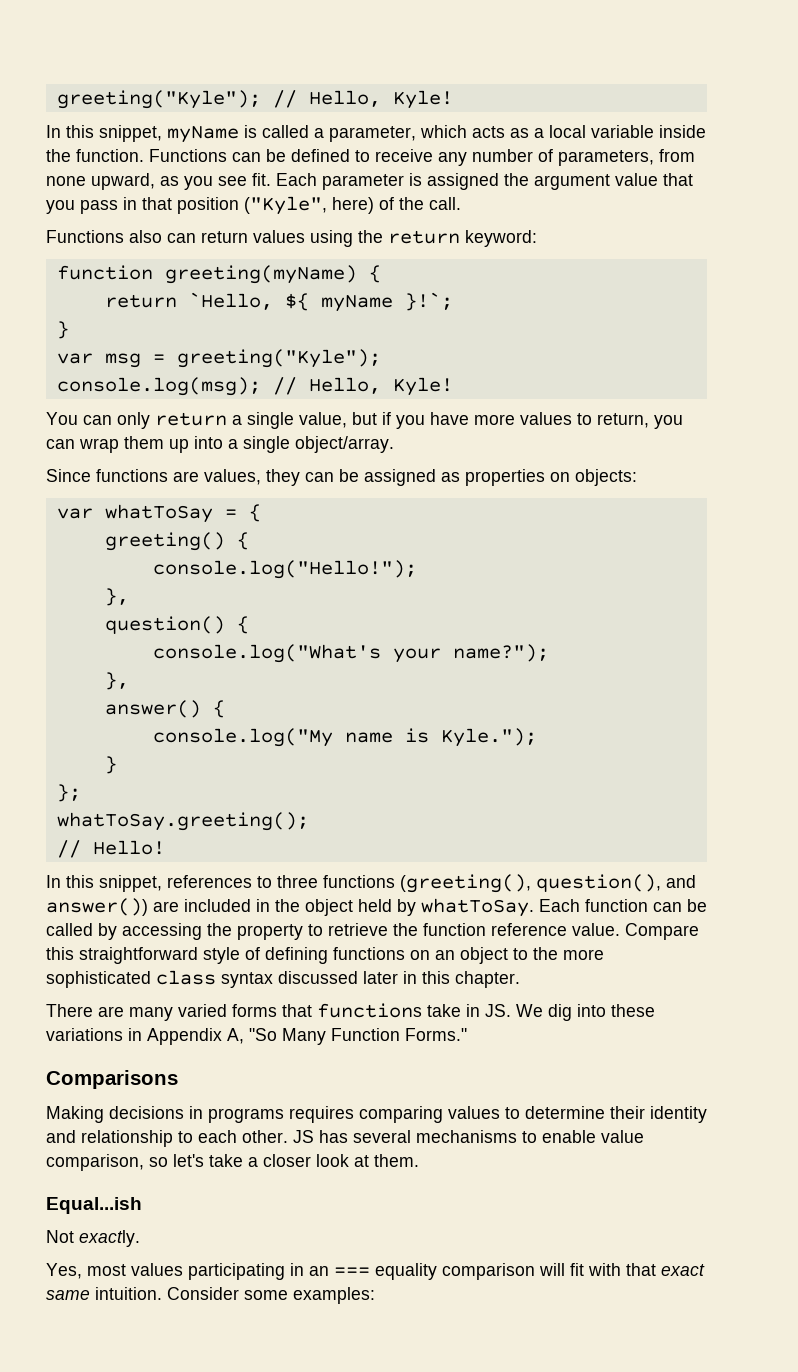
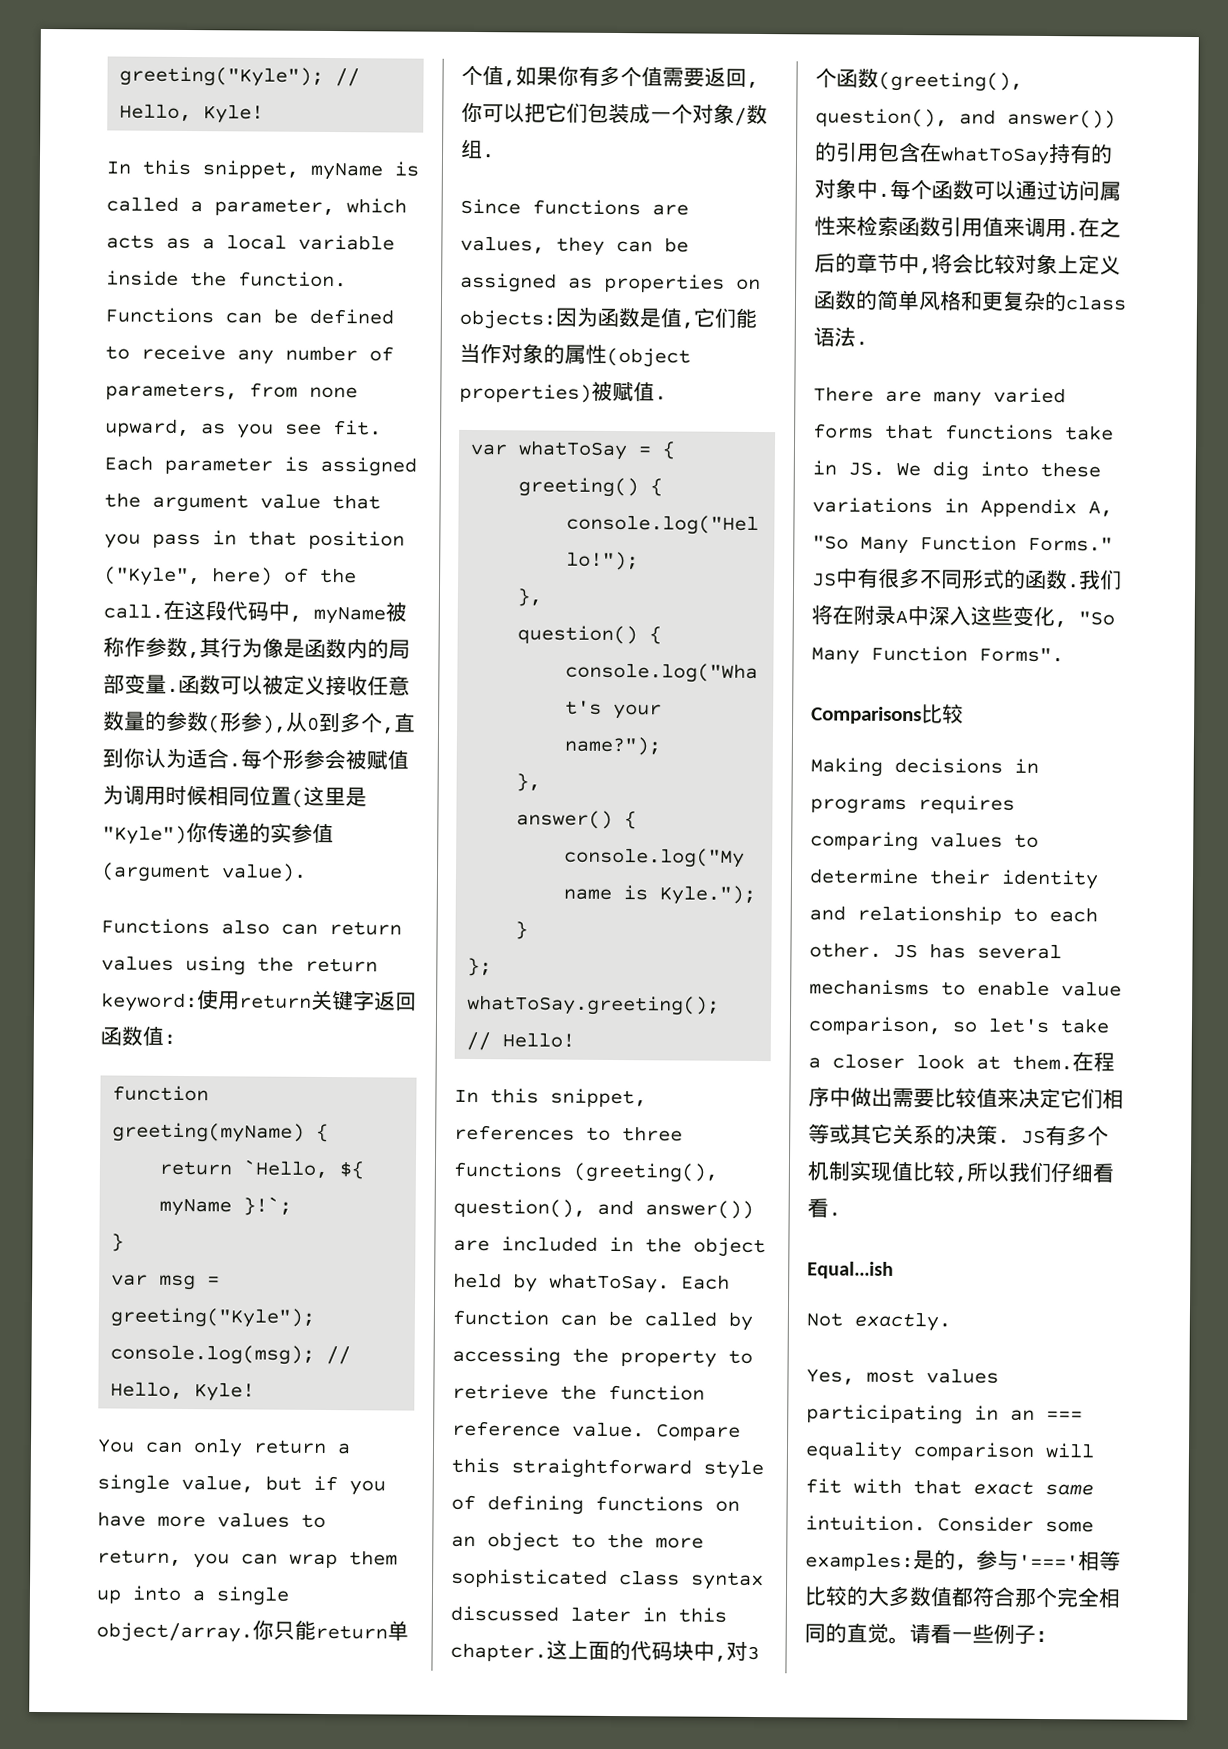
(461, 203) none -> [163,599,407,625] [103,636,410,659] [103,673,410,696] [102,710,416,734] [102,748,409,770] [102,785,367,808] [102,822,334,846] [101,862,307,883] 在这段代码中, myName被称作参数,其行为像是函数内的局部变量.函数可以被定义接收任意数量的参数(形参),从0到多个,直到你认为适合.每个形参会被赋值为调用时候相同位置(这里是"Kyle")你传递的实参值(argument value).
(537, 238) none -> [197,989,417,1011] [100,1026,176,1046] 使用return关键字返回函数值:
(394, 444) none -> [252,1619,409,1642] [461,65,759,88] [461,102,768,126] [460,139,495,160] 你只能return单个值,如果你有多个值需要返回,你可以把它们包装成一个对象/数组.
(637, 477) none -> [555,307,757,329] [459,342,691,368] [459,380,667,403] 因为函数是值,它们能当作对象的属性(object properties)被赋值.
(520, 979) none -> [546,1639,760,1662] [815,68,1023,92] [815,108,1116,129] [814,141,1113,167] [814,178,1121,201] [814,215,1121,238] [814,252,1121,275] [813,289,1127,312] [813,327,868,347] 这上面的代码块中,对3个函数(greeting(), question(), and answer())的引用包含在whatToSay持有的对象中.每个函数可以通过访问属性来检索函数引用值来调用.在之后的章节中,将会比较对象上定义函数的简单风格和更复杂的class语法.
(467, 1034) none -> [812,567,1122,590] [811,604,1115,628] [811,645,1064,665] JS中有很多不同形式的函数.我们将在附录A中深入这些变化, "So Many Function Forms".
(178, 1079) none -> [921,704,964,724] 比较
(419, 1160) none -> [1072,1051,1115,1072] [808,1086,1124,1109] [808,1123,1109,1146] [807,1160,1114,1183] [807,1198,841,1218] 在程序中做出需要比较值来决定它们相等或其它关系的决策. JS有多个机制实现值比较,所以我们仔细看看.
(375, 1295) none -> [913,1549,1121,1571] [804,1585,1121,1608] [804,1622,1057,1645] 是的，参与'==='相等比较的大多数值都符合那个完全相同的直觉。请看一些例子：

